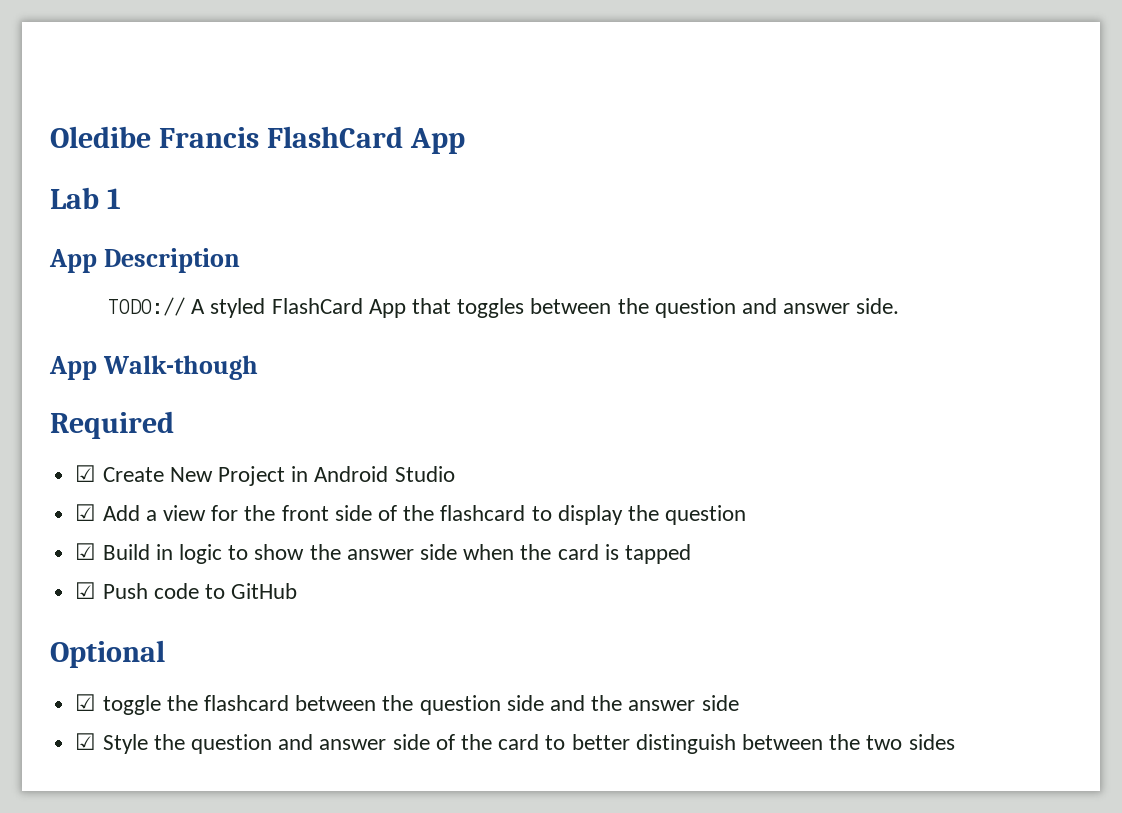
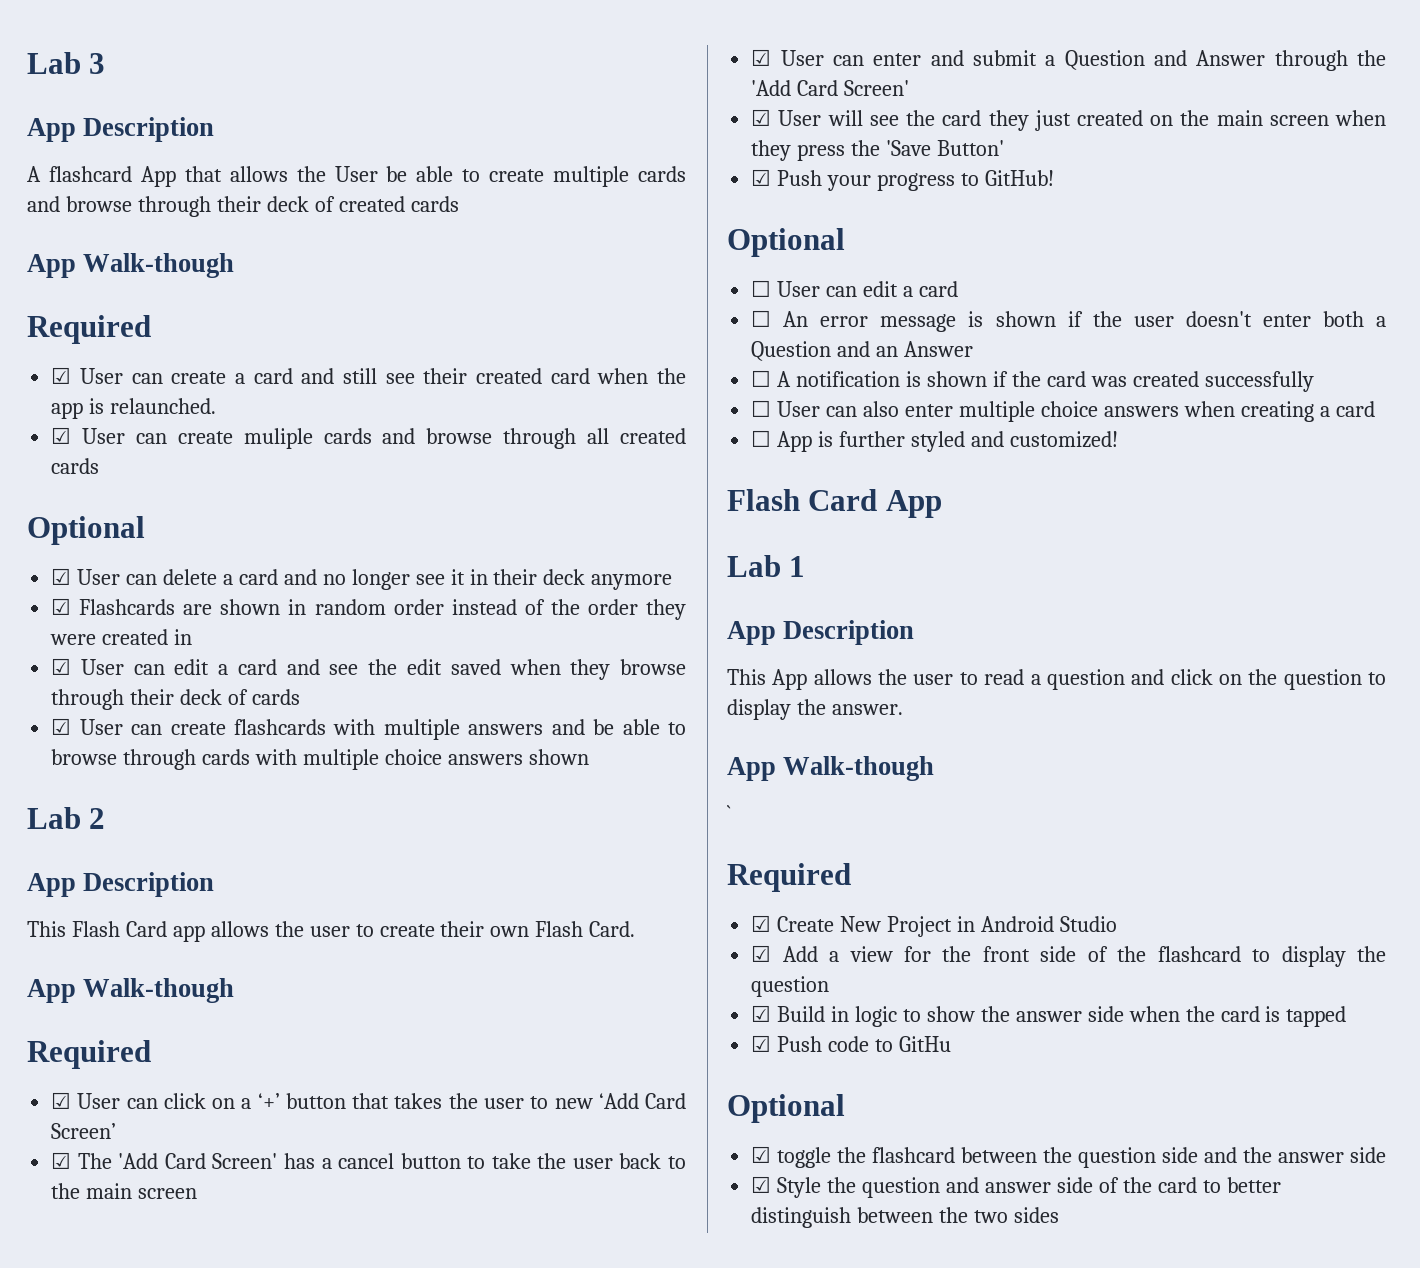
[50,126,403,148] Oledibe Francis FlashCard -> [27,52,106,74] [27,117,215,142] [27,166,686,187] [27,196,459,217] [27,253,235,278] [27,315,151,344] [51,367,686,384] [51,398,217,419] [51,427,686,449] [51,458,100,474] [27,516,145,545] [51,568,673,590] [51,598,687,620] [50,629,193,645] [51,658,686,680] [51,689,300,710] [51,718,686,740] [51,749,589,770] [27,807,106,829] [27,872,215,897] [27,921,636,942] [27,978,235,1003] [27,1040,151,1069] [51,1092,686,1109] [51,1123,117,1139] [51,1152,686,1169] [51,1183,198,1199] [751,49,1386,71] [751,80,910,96] [751,109,1386,131] [751,140,1004,161] [751,169,1054,191] [727,228,845,257] [751,280,958,297] [751,310,1386,332] [751,341,974,361] [751,370,1314,392] [751,400,1375,422] [751,430,1118,452] [727,489,878,511] Lab 3 // App Description // A flashcard App that allows the User be able to create multiple cards and browse through their deck of created cards // App Walk-though // Required // ☑ User can create a card and still see their created card when the app is relaunched. // ☑ User can create muliple cards and browse through all created cards // Optional // ☑ User can delete a card and no longer see it in their deck anymore // ☑ Flashcards are shown in random order instead of the order they were created in // ☑ User can edit a card and see the edit saved when they browse through their deck of cards // ☑ User can create flashcards with multiple answers and be able to browse through cards with multiple choice answers shown // Lab 2 // App Description // This Flash Card app allows the user to create their own Flash Card. // App Walk-though // Required // ☑ User can click on a ‘+’ button that takes the user to new ‘Add Card Screen’ // ☑ The 'Add Card Screen' has a cancel button to take the user back to the main screen // ☑ User can enter and submit a Question and Answer through the 'Add Card Screen' // ☑ User will see the card they just created on the main screen when they press the 'Save Button' // ☑ Push your progress to GitHub! // Optional // ☐ User can edit a card // ☐ An error message is shown if the user doesn't enter both a Question and an Answer // ☐ A notification is shown if the card was created successfully // ☐ User can also enter multiple choice answers when creating a card // ☐ App is further styled and customized! // Flash Card
[107,297,900,318] [49,355,258,380] TODO:// A styled FlashCard App that toggles between the question and answer side. // App Walk-though -> [727,669,1386,690] [727,699,903,720] [727,756,935,781] [727,805,731,821] This App allows the user to read a question and click on the question to display the answer. // App Walk-though // `
[231,583,298,599] GitHub -> [898,1036,951,1052] GitHu

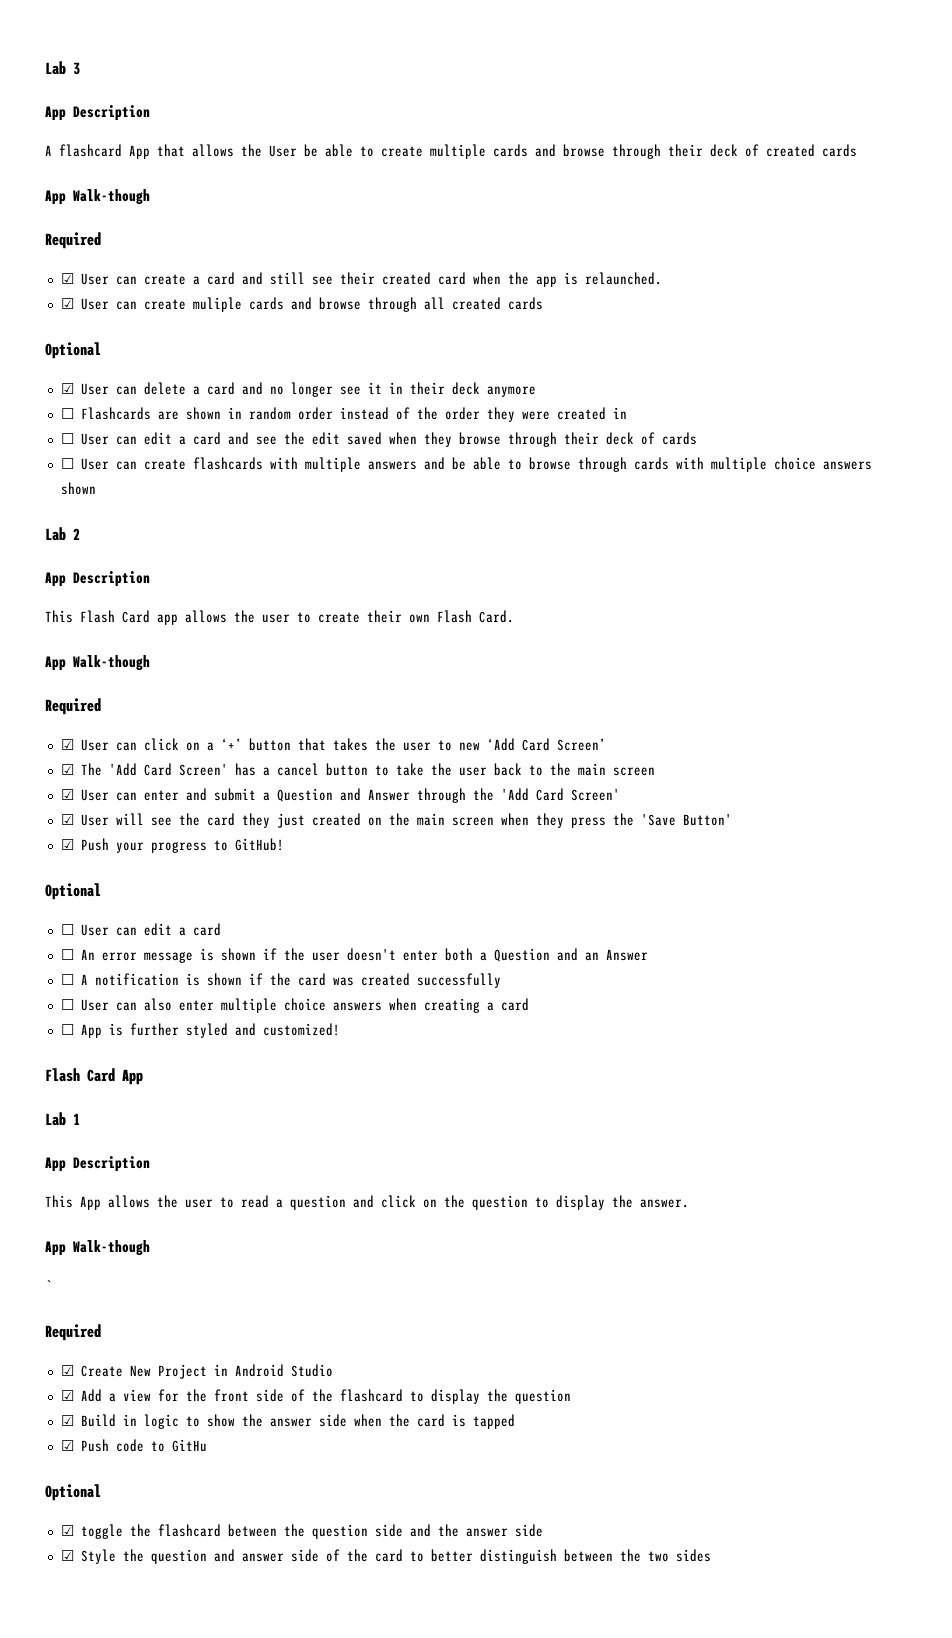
[51,598,72,615] ☑ -> [60,408,74,419] ☐
[51,658,72,675] ☑ -> [60,433,74,444] ☐
[51,718,72,735] ☑ -> [60,458,74,469] ☐

